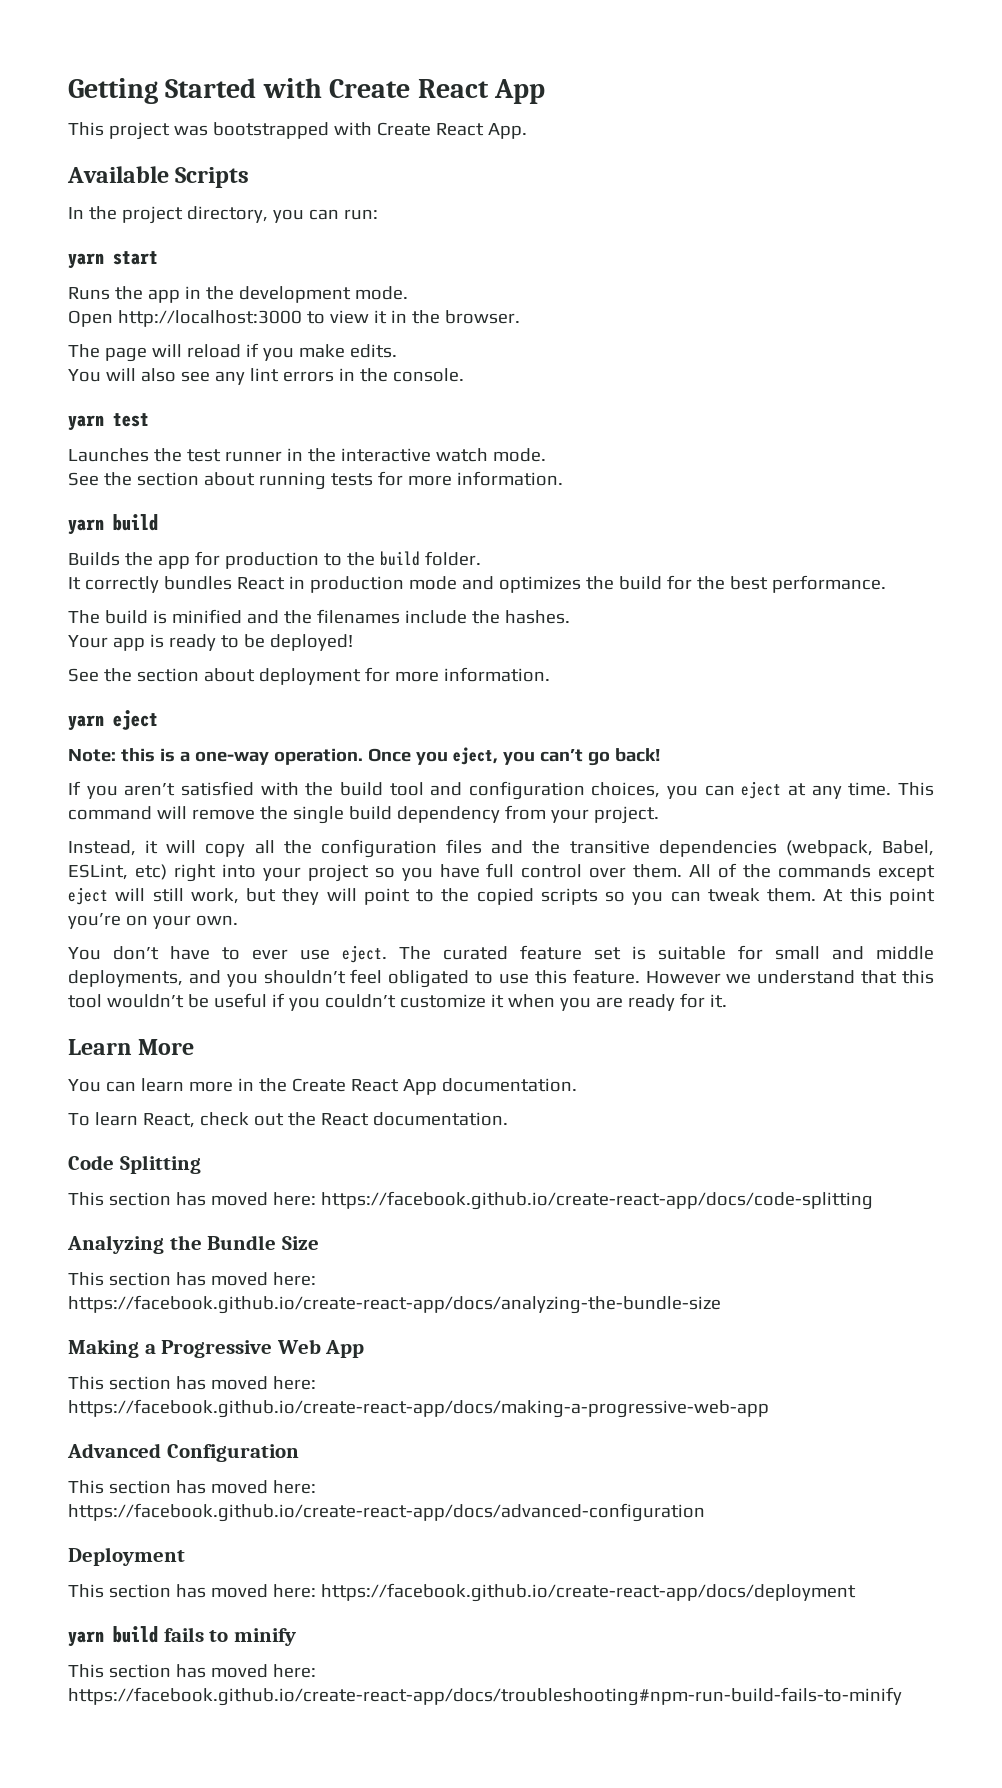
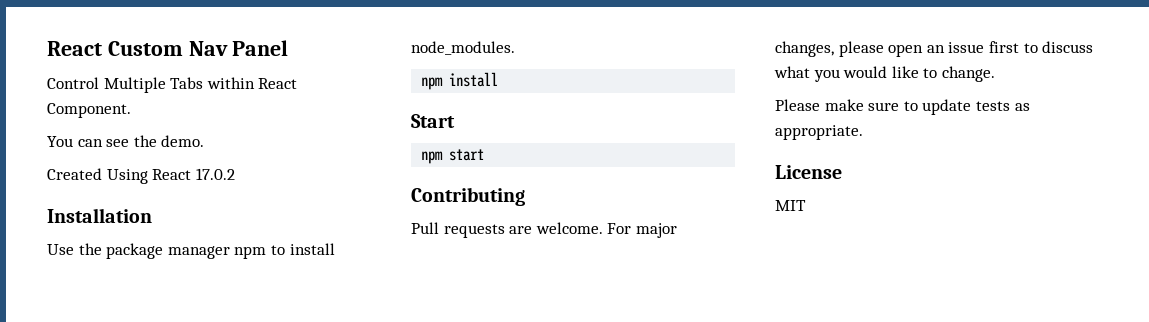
[68,78,546,104] [68,122,527,140] [67,166,250,188] [68,206,378,224] [68,251,158,269] [68,286,408,303] [68,310,520,327] [68,343,397,362] [68,368,464,385] [68,413,149,431] [68,448,546,462] [68,471,563,490] [68,514,158,535] [68,551,481,569] [68,575,886,593] [68,609,570,624] [68,634,353,651] [68,667,550,685] [68,710,158,731] [68,747,660,766] [68,781,934,800] [68,805,659,824] [68,839,934,858] [68,863,936,882] [68,887,936,905] [68,913,238,929] [68,945,934,963] [68,969,934,988] [68,993,727,1011] [68,1039,195,1055] [68,1078,577,1095] [68,1112,508,1128] [68,1155,201,1174] [68,1191,873,1210] [67,1235,319,1254] [68,1272,316,1286] [68,1295,721,1314] [68,1339,365,1358] [68,1376,316,1390] [68,1399,769,1418] [67,1443,299,1462] [68,1480,316,1494] [68,1503,705,1522] [68,1547,185,1566] [68,1583,856,1602] [68,1626,296,1647] [68,1664,316,1678] [68,1687,902,1706] Getting Started with Create React App // This project was bootstrapped with Create React App. // Available Scripts // In the project directory, you can run: // yarn start // Runs the app in the development mode. // Open http://localhost:3000 to view it in the browser. // The page will reload if you make edits. // You will also see any lint errors in the console. // yarn test // Launches the test runner in the interactive watch mode. // See the section about running tests for more information. // yarn build // Builds the app for production to the build folder. // It correctly bundles React in production mode and optimizes the build for the best performance. // The build is minified and the filenames include the hashes. // Your app is ready to be deployed! // See the section about deployment for more information. // yarn eject // Note: this is a one-way operation. Once you eject, you can’t go back! // If you aren’t satisfied with the build tool and configuration choices, you can eject at any time. This command will remove the single build dependency from your project. // Instead, it will copy all the configuration files and the transitive dependencies (webpack, Babel, ESLint, etc) right into your project so you have full control over them. All of the commands except eject will still work, but they will point to the copied scripts so you can tweak them. At this point you’re on your own. // You don’t have to ever use eject. The curated feature set is suitable for small and middle deployments, and you shouldn’t feel obligated to use this feature. However we understand that this tool wouldn’t be useful if you couldn’t customize it when you are ready for it. // Learn More // You can learn more in the Create React App documentation. // To learn React, check out the React documentation. // Code Splitting // This section has moved here: https://facebook.github.io/create-react-app/docs/code-splitting // Analyzing the Bundle Size // This section has moved here: https://facebook.github.io/create-react-app/docs/analyzing-the-bundle-size // Making a Progressive Web App // This section has moved here: https://facebook.github.io/create-react-app/docs/making-a-progressive-web-app // Advanced Configuration // This section has moved here: https://facebook.github.io/create-react-app/docs/advanced-configuration // Deployment // This section has moved here: https://facebook.github.io/create-react-app/docs/deployment // yarn build fails to minify // This section has moved here: https://facebook.github.io/create-react-app/docs/troubleshooting#npm-run-build-fails-to-minify -> [47,40,289,56] [47,77,298,93] [47,103,131,118] [47,135,205,147] [47,168,235,184] [47,208,152,223] [47,243,335,259] [411,41,515,55] [421,72,499,90] [411,114,455,128] [421,149,485,164] [411,187,525,206] [411,222,677,238] [775,41,1094,57] [774,66,995,82] [775,99,1030,115] [775,125,863,140] [775,165,842,179] [775,200,806,211] React Custom Nav Panel // Control Multiple Tabs within React Component. // You can see the demo. // Created Using React 17.0.2 // Installation // Use the package manager npm to install node_modules. // npm install // Start // npm start // Contributing // Pull requests are welcome. For major changes, please open an issue first to discuss what you would like to change. // Please make sure to update tests as appropriate. // License // MIT

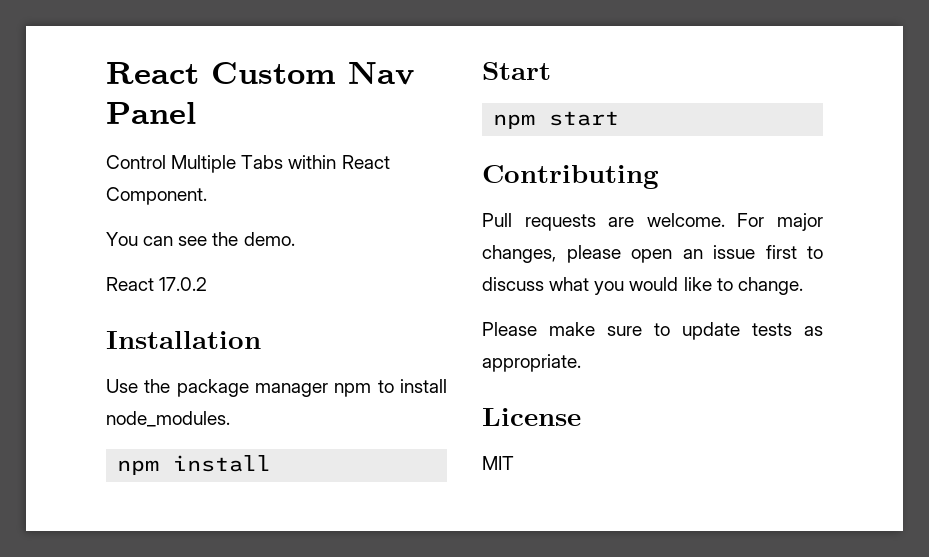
[47,168,148,184] Created Using -> (295, 239) none

